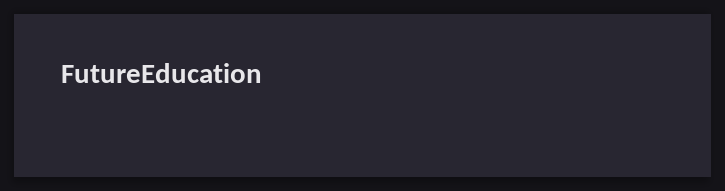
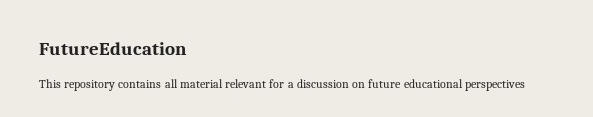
(262, 73) none -> [39,79,525,91] // This repository contains all material relevant for a discussion on future educational perspectives

